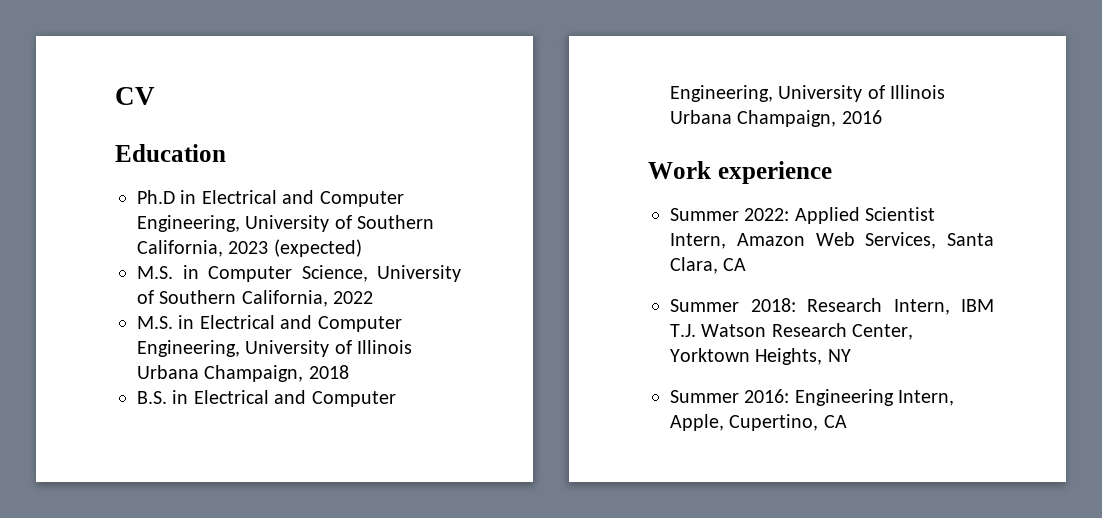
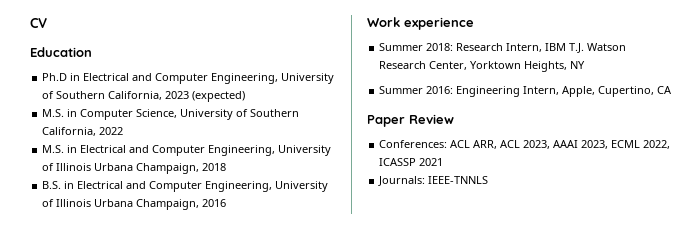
[670,207,936,224] [670,232,994,249] [670,257,747,274] // Summer 2022: Applied Scientist Intern, Amazon Web Services, Santa Clara, CA -> (474, 23) none
(847, 421) none -> [367,114,454,127] [379,140,671,149] [379,158,444,166] [378,176,489,186] // Paper Review // Conferences: ACL ARR, ACL 2023, AAAI 2023, ECML 2022, ICASSP 2021 // Journals: IEEE-TNNLS

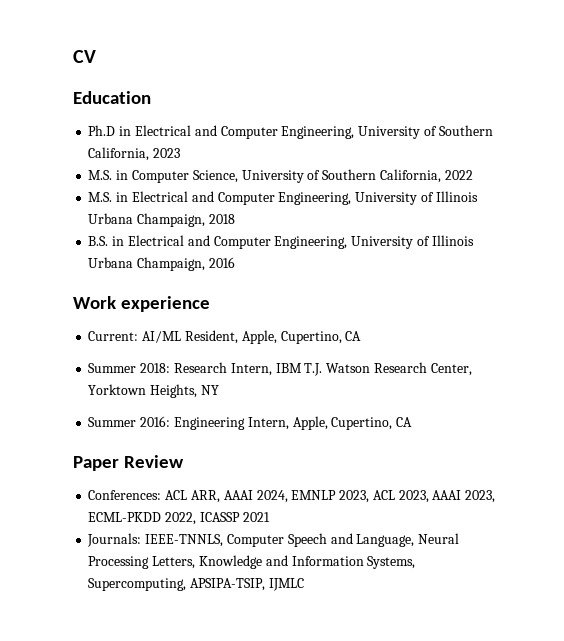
[192,91,246,102] (expected) -> (181, 153) none
(474, 23) none -> [88,330,362,344] // Current: AI/ML Resident, Apple, Cupertino, CA
(498, 144) none -> [223,490,370,503] AAAI 2024, EMNLP 2023,
[611,140,641,148] ECML -> [88,512,162,522] ECML-PKDD
[428,176,489,184] IEEE-TNNLS -> [145,533,460,547] [88,555,416,569] [88,578,304,591] IEEE-TNNLS, Computer Speech and Language, Neural Processing Letters, Knowledge and Information Systems, Supercomputing, APSIPA-TSIP, IJMLC

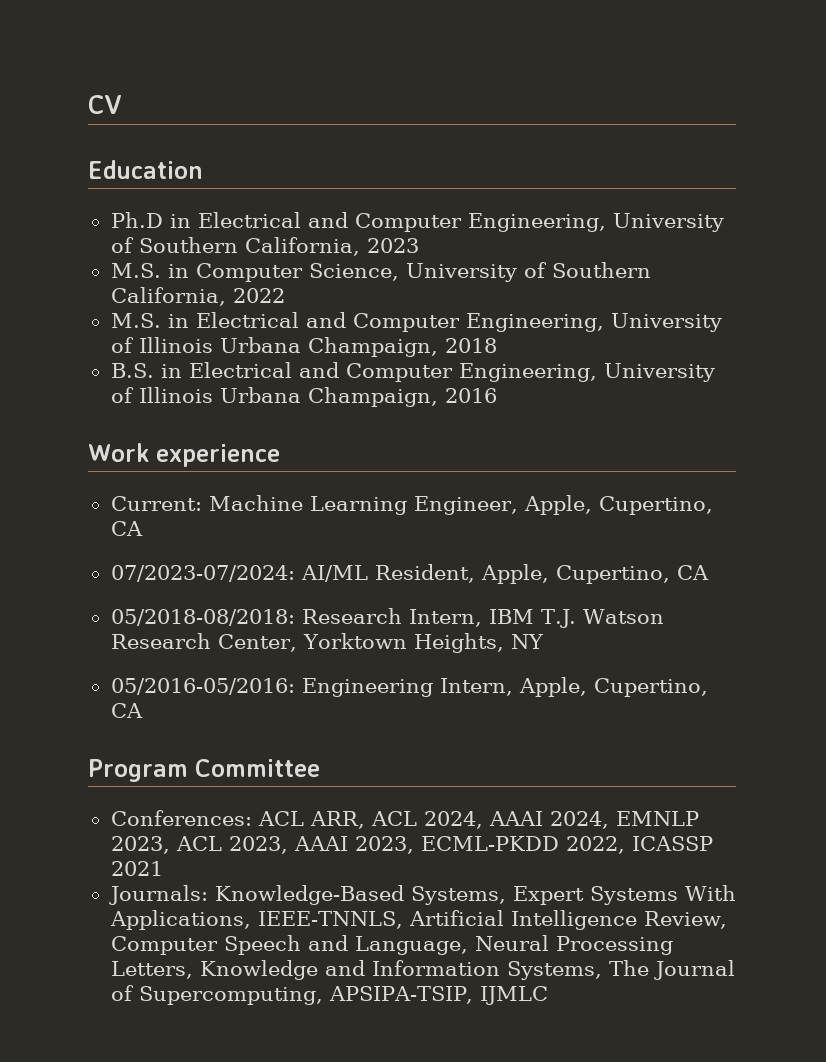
(139, 336) none -> [208,495,713,515] [110,521,143,536] [110,565,295,582] Machine Learning Engineer, Apple, Cupertino, CA // 07/2023-07/2024:
[88,363,171,373] Summer 2018: -> [110,609,295,626] 05/2018-08/2018:
[88,416,171,427] Summer 2016: -> [110,678,295,695] 05/2016-05/2016:
[73,455,184,471] Paper Review -> [88,759,320,782] Program Committee
(220, 496) none -> [370,811,483,829] ACL 2024,
[145,534,224,547] IEEE-TNNLS, -> [214,885,736,905] [109,910,728,930] Knowledge-Based Systems, Expert Systems With Applications, IEEE-TNNLS, Artificial Intelligence Review,
(416, 562) none -> [608,960,735,980] [110,985,134,1001] The Journal of

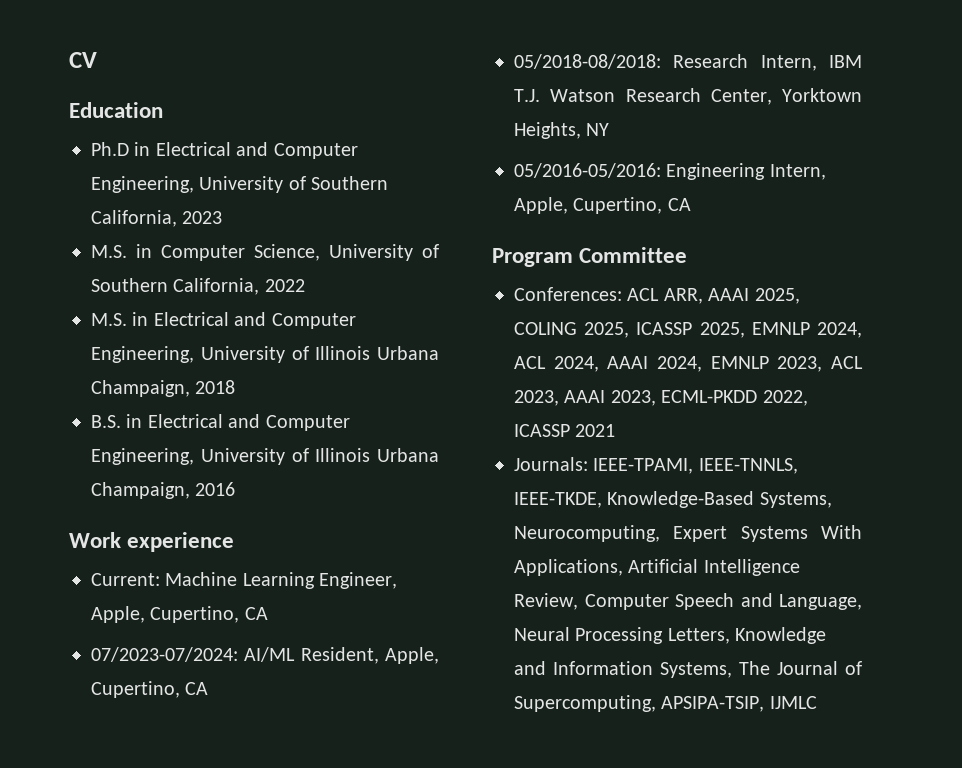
(365, 820) none -> [708,288,800,304] [514,322,862,338] AAAI 2025, COLING 2025, ICASSP 2025, EMNLP 2024,
(208, 895) none -> [593,458,798,474] [514,492,602,508] IEEE-TPAMI, IEEE-TNNLS, IEEE-TKDE,
(506, 895) none -> [514,525,660,542] Neurocomputing,
[257,911,403,929] IEEE-TNNLS, -> (623, 567) none

